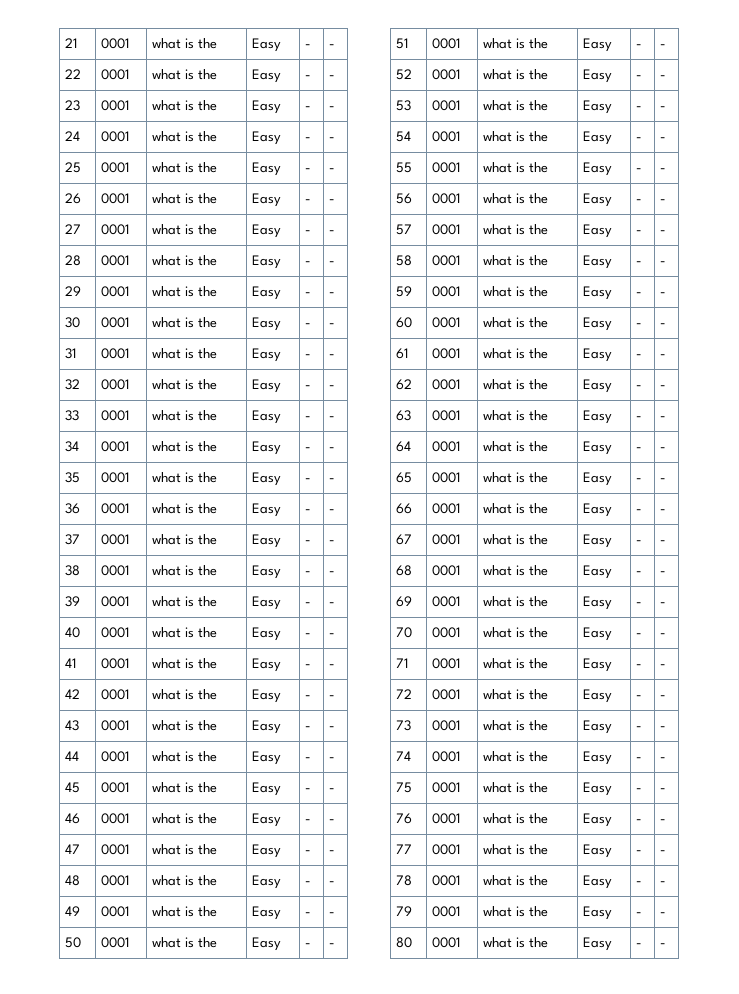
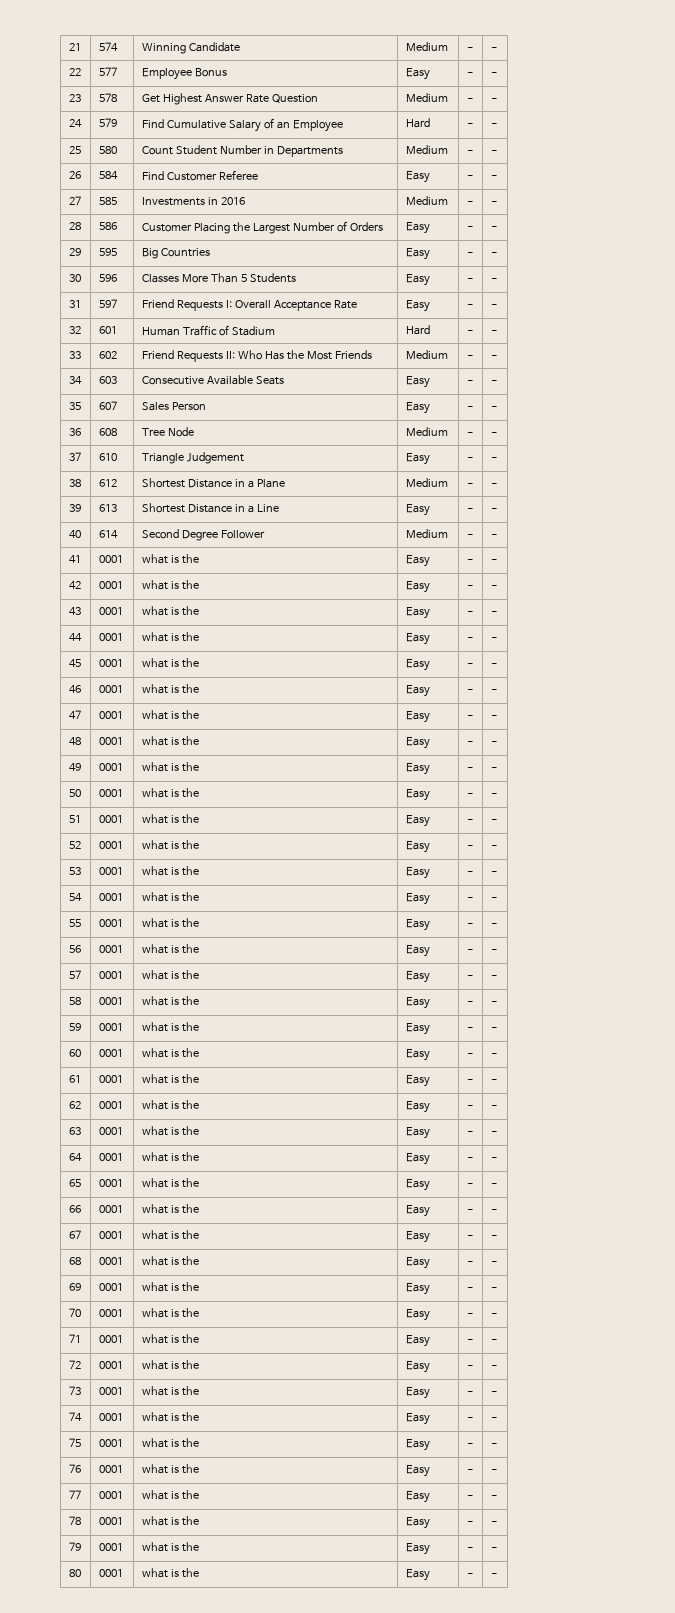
[101,38,130,49] [152,38,218,49] [252,38,282,52] 0001 | what is the | Easy -> [98,42,118,51] [141,42,240,54] [405,42,448,51] 574 | Winning Candidate | Medium
[101,69,130,80] [152,69,218,80] 0001 | what is the -> [98,67,117,76] [141,68,227,80] 577 | Employee Bonus
[101,100,130,111] [152,100,218,111] [252,100,282,114] [305,106,312,110] [329,106,336,110] [65,131,81,141] [101,131,130,142] [152,131,218,142] [252,131,282,145] [305,137,312,141] [329,137,336,141] [65,162,82,173] [101,162,130,173] [152,162,218,173] [252,162,282,176] 0001 | what is the | Easy | - | - // 24 | 0001 | what is the | Easy | - | - // 25 | 0001 | what is the | Easy -> [98,93,117,102] [141,93,318,105] [405,93,448,102] [466,98,473,102] [490,98,497,102] [68,119,82,127] [98,118,117,127] [141,118,343,132] [405,118,430,128] [466,123,473,127] [490,123,497,127] [68,146,81,154] [98,146,117,154] [141,145,343,157] [405,145,448,154] 578 | Get Highest Answer Rate Question | Medium | - | - // 24 | 579 | Find Cumulative Salary of an Employee | Hard | - | - // 25 | 580 | Count Student Number in Departments | Medium
[101,193,130,204] [152,193,218,204] 0001 | what is the -> [98,171,118,179] [141,170,258,181] 584 | Find Customer Referee
[101,224,130,235] [152,224,218,235] [252,224,282,238] [305,230,312,234] [329,230,336,234] [65,255,82,266] [101,255,130,266] [152,255,218,266] 0001 | what is the | Easy | - | - // 28 | 0001 | what is the -> [98,197,117,205] [141,197,245,206] [405,196,448,205] [466,201,473,205] [490,201,497,205] [68,222,81,230] [98,222,117,230] [141,221,383,234] 585 | Investments in 2016 | Medium | - | - // 28 | 586 | Customer Placing the Largest Number of Orders
[101,286,130,297] [152,286,218,297] 0001 | what is the -> [98,248,117,256] [141,248,210,259] 595 | Big Countries
[101,317,130,328] [152,317,218,328] [252,317,282,331] [305,323,312,327] [329,323,336,327] [65,348,77,359] [101,348,130,359] [152,348,218,359] [252,348,282,362] [305,354,312,358] [329,354,336,358] [65,379,81,390] [101,379,130,390] [152,379,218,390] [252,379,282,393] [305,385,312,389] [329,385,336,389] [65,410,80,421] [101,410,130,421] [152,410,218,421] [252,410,282,424] 0001 | what is the | Easy | - | - // 31 | 0001 | what is the | Easy | - | - // 32 | 0001 | what is the | Easy | - | - // 33 | 0001 | what is the | Easy -> [98,274,117,282] [141,273,296,283] [405,274,430,286] [466,278,473,282] [490,278,497,282] [68,300,81,308] [98,299,117,308] [141,299,357,311] [405,300,430,312] [466,304,473,308] [490,304,497,308] [68,326,81,334] [98,326,117,334] [141,325,275,336] [405,325,430,335] [466,330,473,334] [490,330,497,334] [68,351,81,359] [98,351,117,359] [141,350,372,362] [405,350,448,359] 596 | Classes More Than 5 Students | Easy | - | - // 31 | 597 | Friend Requests I: Overall Acceptance Rate | Easy | - | - // 32 | 601 | Human Traffic of Stadium | Hard | - | - // 33 | 602 | Friend Requests II: Who Has the Most Friends | Medium
[101,441,130,452] [152,441,218,452] 0001 | what is the -> [98,376,117,384] [141,375,284,385] 603 | Consecutive Available Seats
[101,472,130,483] [152,472,218,483] 0001 | what is the -> [98,401,117,410] [141,402,206,411] 607 | Sales Person
[101,503,130,514] [152,503,218,514] [252,503,282,517] 0001 | what is the | Easy -> [98,428,117,436] [141,427,194,437] [405,427,448,436] 608 | Tree Node | Medium
[101,534,130,545] [152,534,218,545] 0001 | what is the -> [98,453,117,461] [141,452,244,464] 610 | Triangle Judgement
[101,565,130,576] [152,565,218,576] [252,565,282,579] [305,571,312,575] [329,571,336,575] [65,596,81,607] [101,596,130,607] [152,596,218,607] 0001 | what is the | Easy | - | - // 39 | 0001 | what is the -> [98,479,117,487] [141,478,285,488] [405,478,448,487] [466,483,473,487] [490,483,497,487] [68,504,81,512] [98,504,117,512] [141,503,279,513] 612 | Shortest Distance in a Plane | Medium | - | - // 39 | 613 | Shortest Distance in a Line
[101,627,130,638] [152,627,218,638] [252,627,282,641] 0001 | what is the | Easy -> [98,530,118,538] [141,529,265,541] [405,529,448,538] 614 | Second Degree Follower | Medium

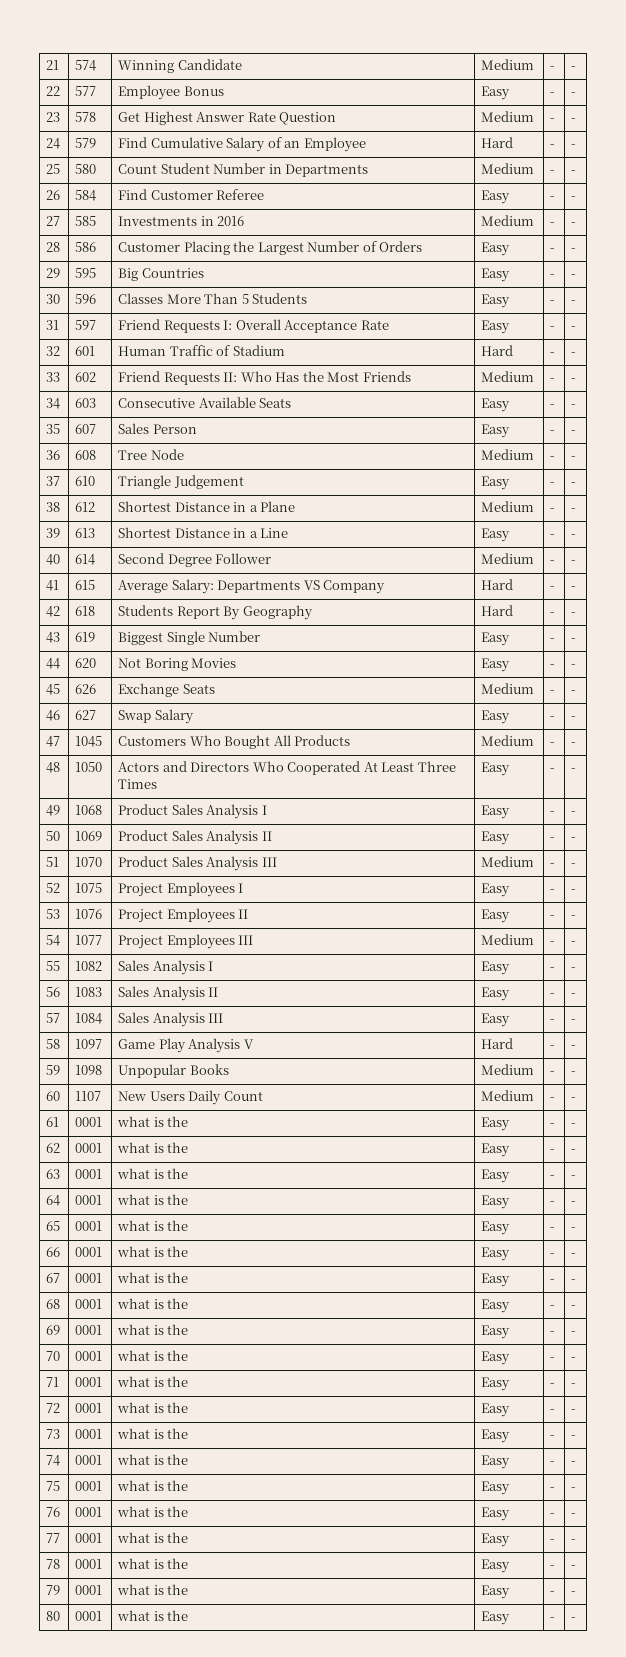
[98,555,123,563] [141,554,199,564] [405,555,430,567] [466,559,473,563] [490,559,497,563] [68,581,81,589] [98,581,123,589] [141,580,199,590] [405,581,430,593] 0001 | what is the | Easy | - | - // 42 | 0001 | what is the | Easy -> [75,580,96,590] [118,579,386,594] [481,579,514,590] [550,586,556,590] [571,586,577,590] [46,606,61,617] [75,606,96,616] [118,605,313,620] [481,605,514,616] 615 | Average Salary: Departments VS Company | Hard | - | - // 42 | 618 | Students Report By Geography | Hard
[98,607,123,615] [141,606,199,616] 0001 | what is the -> [75,632,96,642] [118,631,261,645] 619 | Biggest Single Number
[98,633,123,641] [141,632,199,642] 0001 | what is the -> [75,658,97,668] [118,658,237,671] 620 | Not Boring Movies
[98,659,123,667] [141,658,199,668] [405,659,430,671] 0001 | what is the | Easy -> [75,684,97,694] [118,683,215,697] [481,683,535,694] 626 | Exchange Seats | Medium
[98,685,123,693] [141,684,199,694] 0001 | what is the -> [75,710,97,720] [118,709,194,724] 627 | Swap Salary
[98,711,123,719] [141,710,199,720] [405,711,430,723] [466,715,473,719] [490,715,497,719] [68,737,81,745] [98,737,123,745] [141,736,199,746] 0001 | what is the | Easy | - | - // 48 | 0001 | what is the -> [75,736,103,747] [118,735,351,749] [481,735,535,746] [550,742,556,746] [571,742,577,746] [46,762,61,773] [75,762,103,772] [118,761,456,775] [118,779,158,789] 1045 | Customers Who Bought All Products | Medium | - | - // 48 | 1050 | Actors and Directors Who Cooperated At Least Three Times
[98,763,123,771] [141,762,199,772] 0001 | what is the -> [75,805,103,815] [118,804,267,819] 1068 | Product Sales Analysis I
[98,789,123,797] [141,788,199,798] 0001 | what is the -> [75,831,103,841] [118,830,272,845] 1069 | Product Sales Analysis II
[98,815,123,823] [141,814,199,824] [405,815,430,827] 0001 | what is the | Easy -> [75,857,103,867] [118,856,277,871] [481,856,535,867] 1070 | Product Sales Analysis III | Medium
[98,841,123,849] [141,840,199,850] 0001 | what is the -> [75,883,103,893] [118,882,244,897] 1075 | Project Employees I
[98,867,123,875] [141,866,199,876] 0001 | what is the -> [75,909,103,919] [118,908,249,923] 1076 | Project Employees II
[98,893,123,901] [141,892,199,902] [405,893,430,905] 0001 | what is the | Easy -> [75,935,103,945] [118,934,254,949] [481,934,535,945] 1077 | Project Employees III | Medium
[98,919,123,927] [141,918,199,928] 0001 | what is the -> [75,961,103,971] [118,960,214,975] 1082 | Sales Analysis I
[98,945,123,953] [141,944,199,954] 0001 | what is the -> [75,987,103,997] [118,986,219,1001] 1083 | Sales Analysis II
[98,971,123,979] [141,970,199,980] 0001 | what is the -> [75,1013,103,1024] [118,1012,224,1027] 1084 | Sales Analysis III
[98,997,123,1005] [141,996,199,1006] [405,997,430,1009] [466,1001,473,1005] [490,1001,497,1005] [68,1023,81,1031] [98,1023,123,1031] [141,1022,199,1032] [405,1023,430,1035] [466,1027,473,1031] [490,1027,497,1031] [68,1049,81,1057] [98,1049,123,1057] [141,1048,199,1058] [405,1049,430,1061] 0001 | what is the | Easy | - | - // 59 | 0001 | what is the | Easy | - | - // 60 | 0001 | what is the | Easy -> [75,1039,103,1049] [118,1038,254,1053] [481,1038,514,1049] [550,1045,556,1049] [571,1045,577,1049] [46,1065,61,1075] [75,1065,103,1075] [118,1064,229,1078] [481,1064,535,1075] [550,1071,556,1075] [571,1071,577,1075] [46,1091,61,1101] [75,1091,102,1101] [118,1090,263,1105] [481,1090,535,1101] 1097 | Game Play Analysis V | Hard | - | - // 59 | 1098 | Unpopular Books | Medium | - | - // 60 | 1107 | New Users Daily Count | Medium

